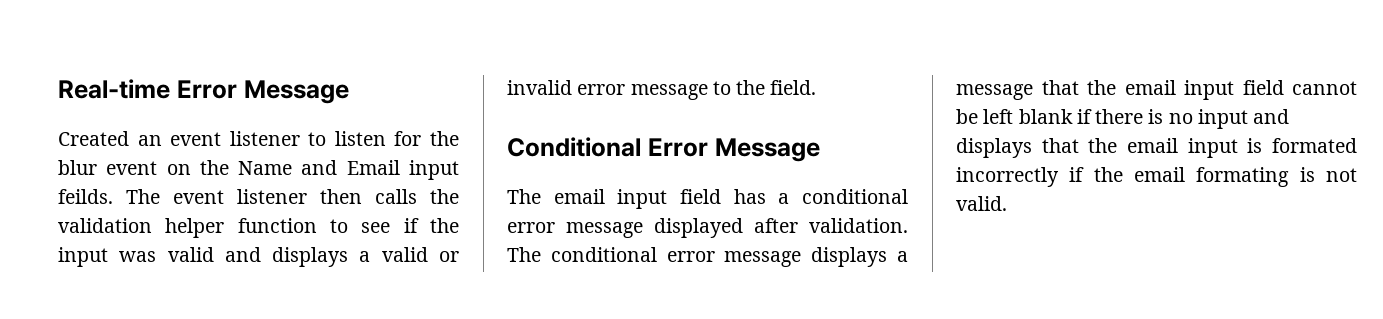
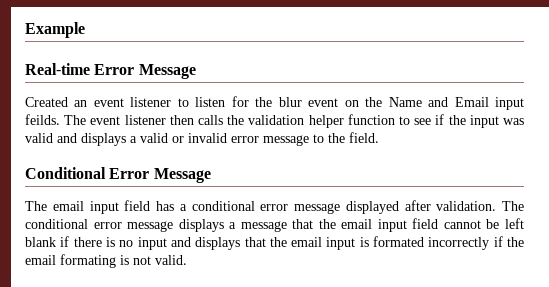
(58, 89) none -> [25,22,85,38] Example //

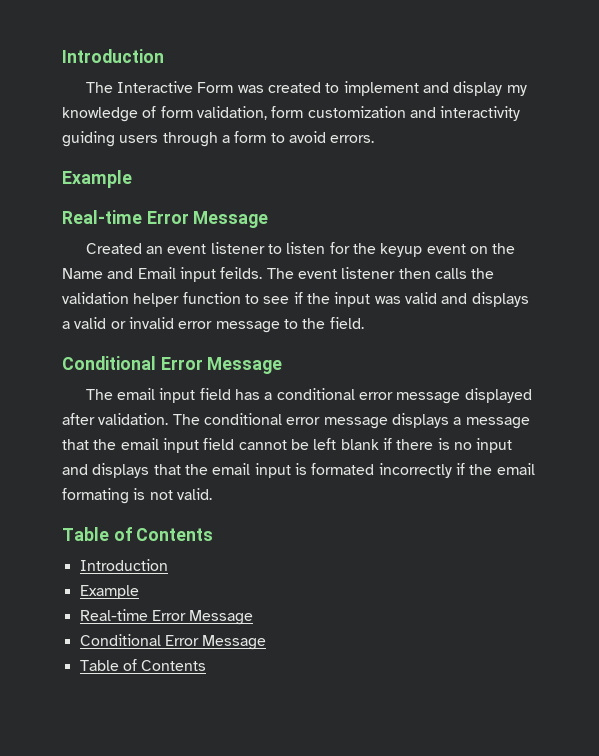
(25, 30) none -> [62,49,164,63] [85,81,527,96] [62,106,521,122] [62,131,375,147] Introduction // The Interactive Form was created to implement and display my knowledge of form validation, form customization and interactivity guiding users through a form to avoid errors. //
[278,97,302,107] blur -> [380,243,423,257] keyup
(187, 260) none -> [62,527,214,541] [79,559,168,571] [79,585,139,599] [79,609,254,625] [79,634,267,650] [79,659,207,671] // Table of Contents // Introduction // Example // Real-time Error Message // Conditional Error Message // Table of Contents

